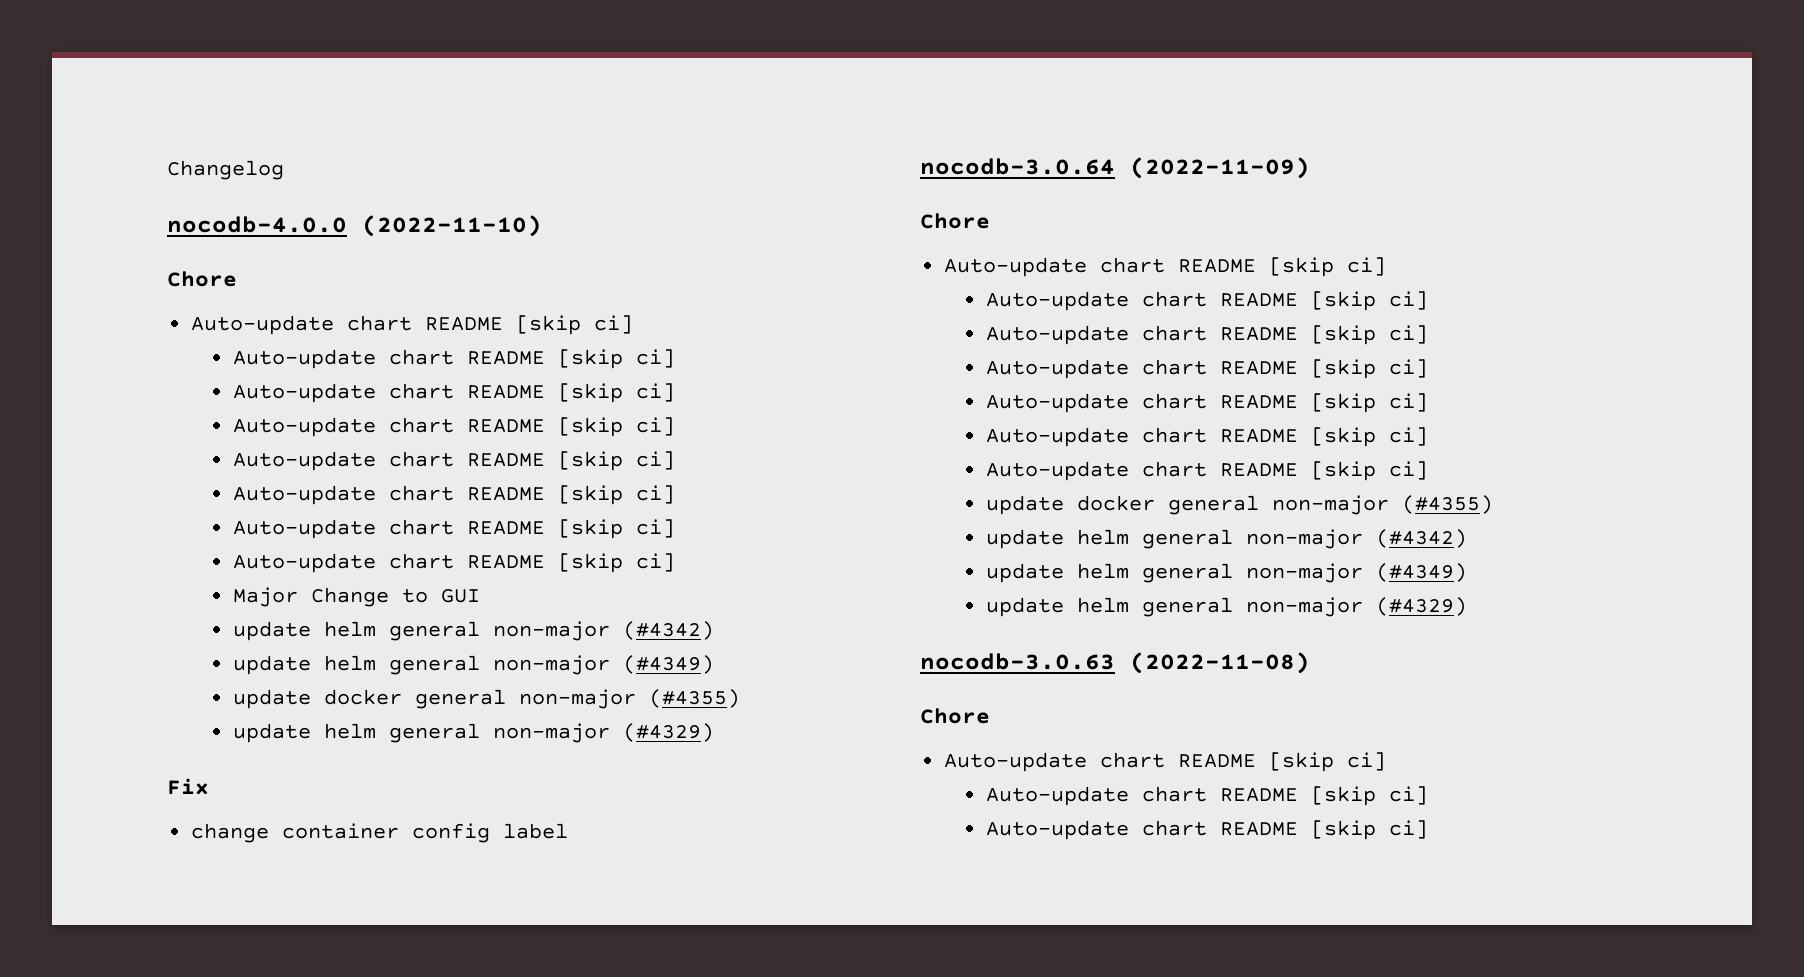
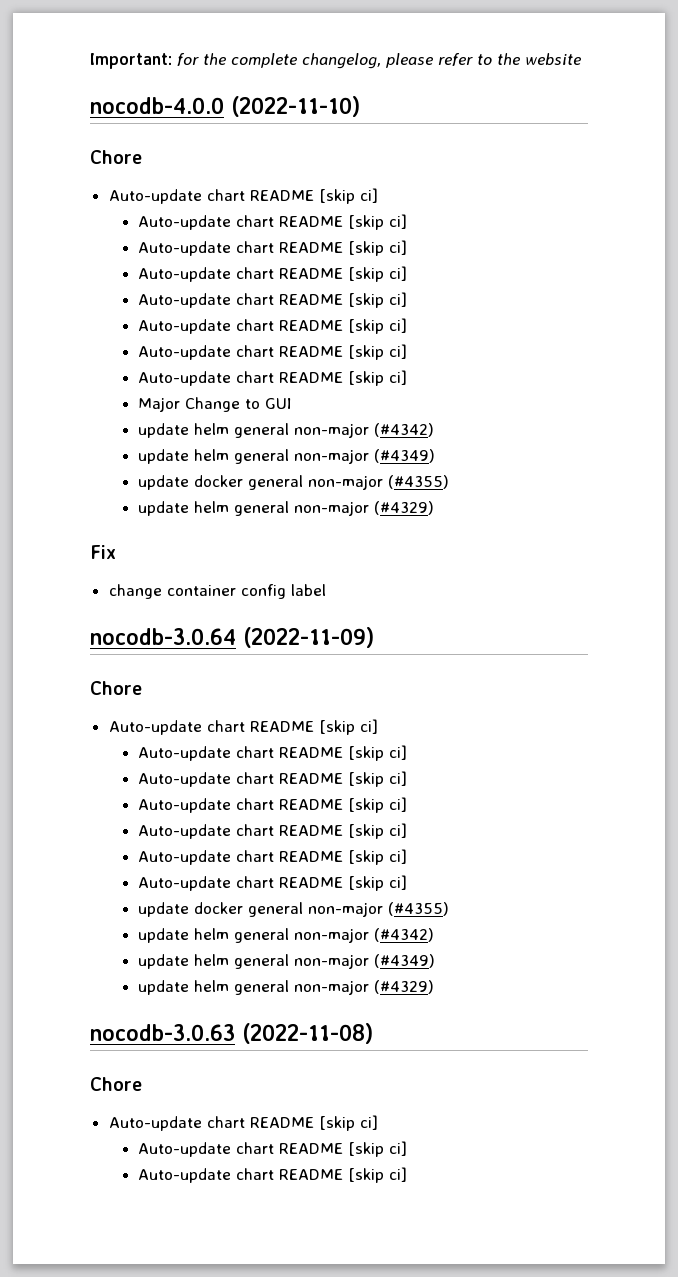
[167,160,284,180] Changelog -> [90,53,581,69] Important: for the complete changelog, please refer to the website

